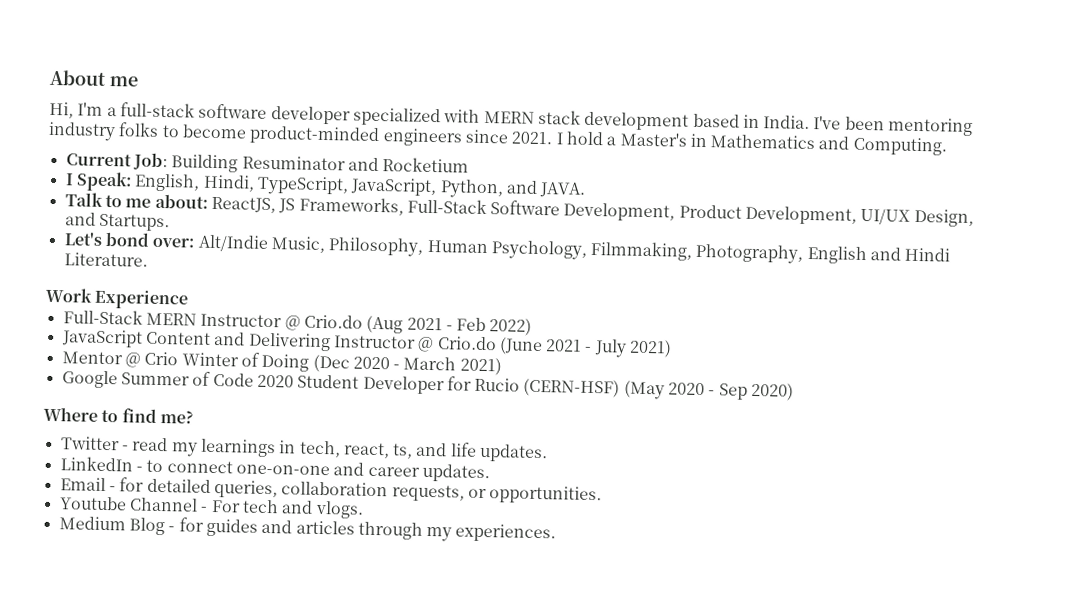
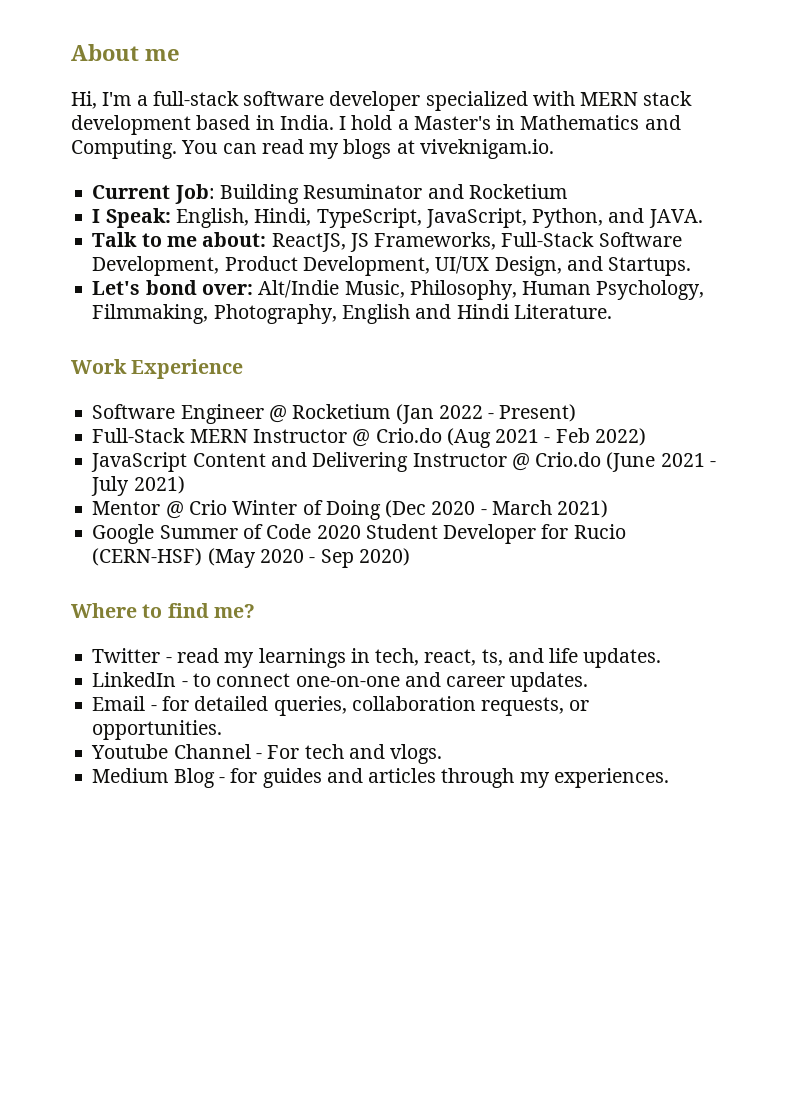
[813,116,974,137] [48,121,554,147] I've been mentoring industry folks to become product-minded engineers since 2021. -> (334, 122) none
(947, 146) none -> [181,139,554,159] You can read my blogs at viveknigam.io.
(190, 299) none -> [92,404,577,424] // Software Engineer @ Rocketium (Jan 2022 - Present)

